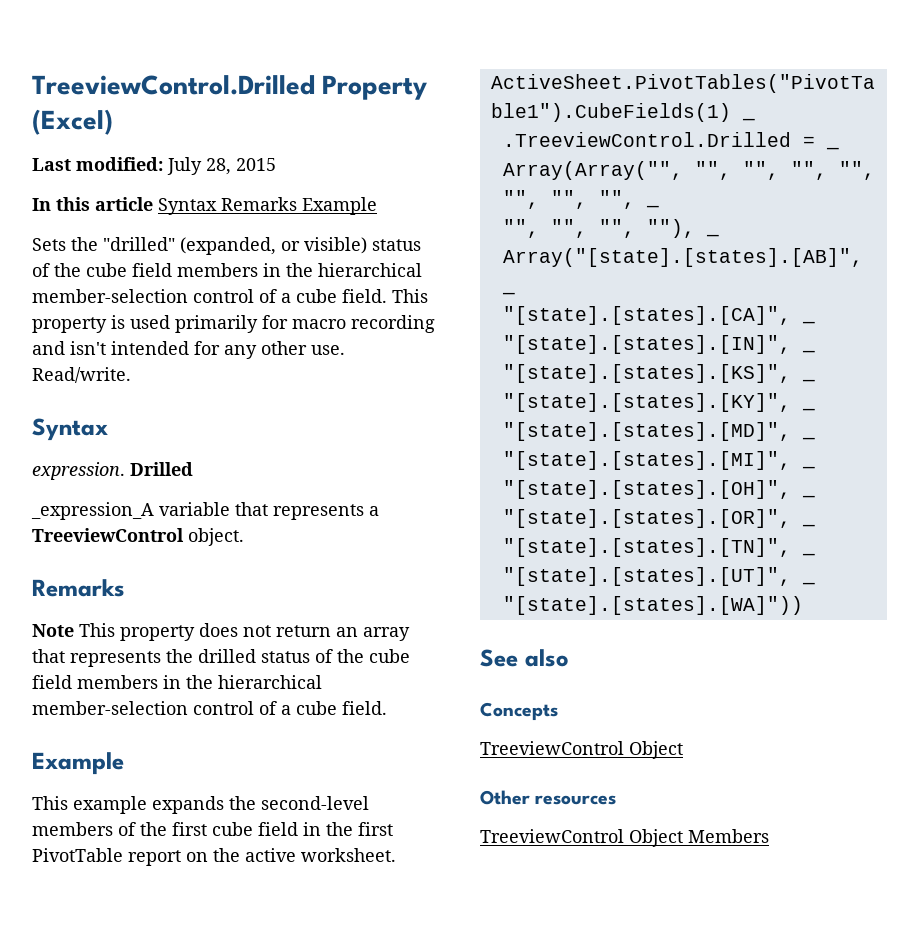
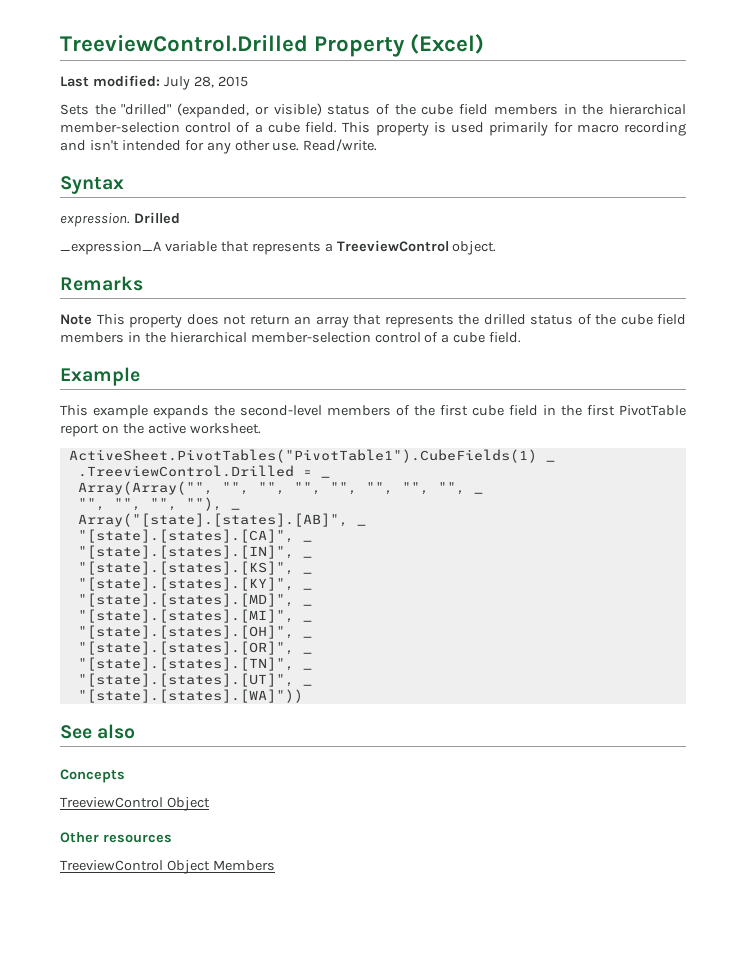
[32,197,377,215] // In this article Syntax Remarks Example -> (248, 81) none

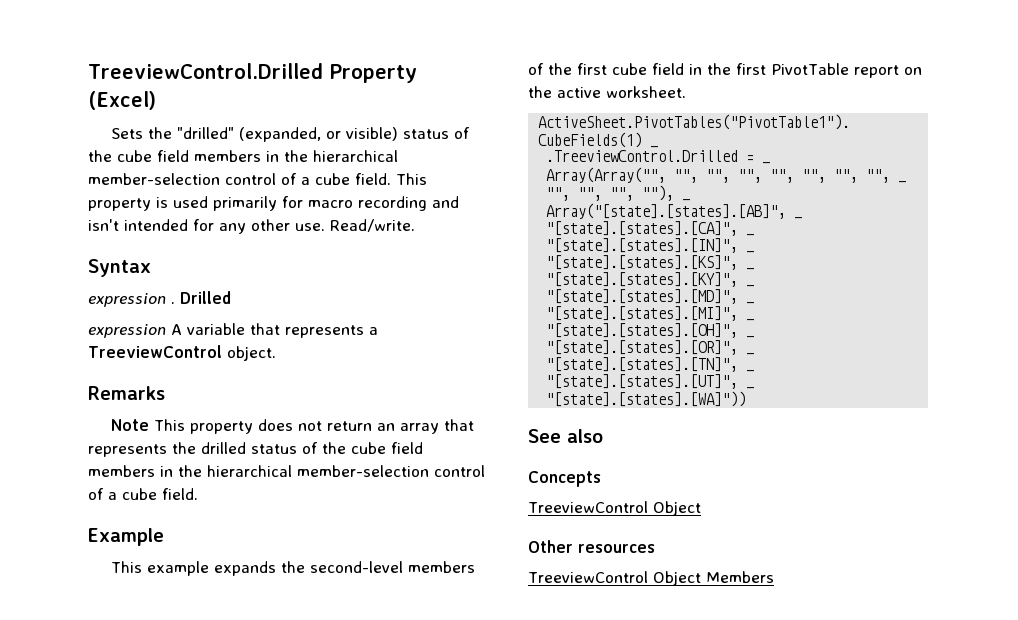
[60,75,248,90] // Last modified: July 28, 2015 -> (156, 100) none
[60,213,130,227] expression. -> [88,293,175,307] expression .
[60,241,161,255] _expression_A -> [88,324,182,338] expression A

